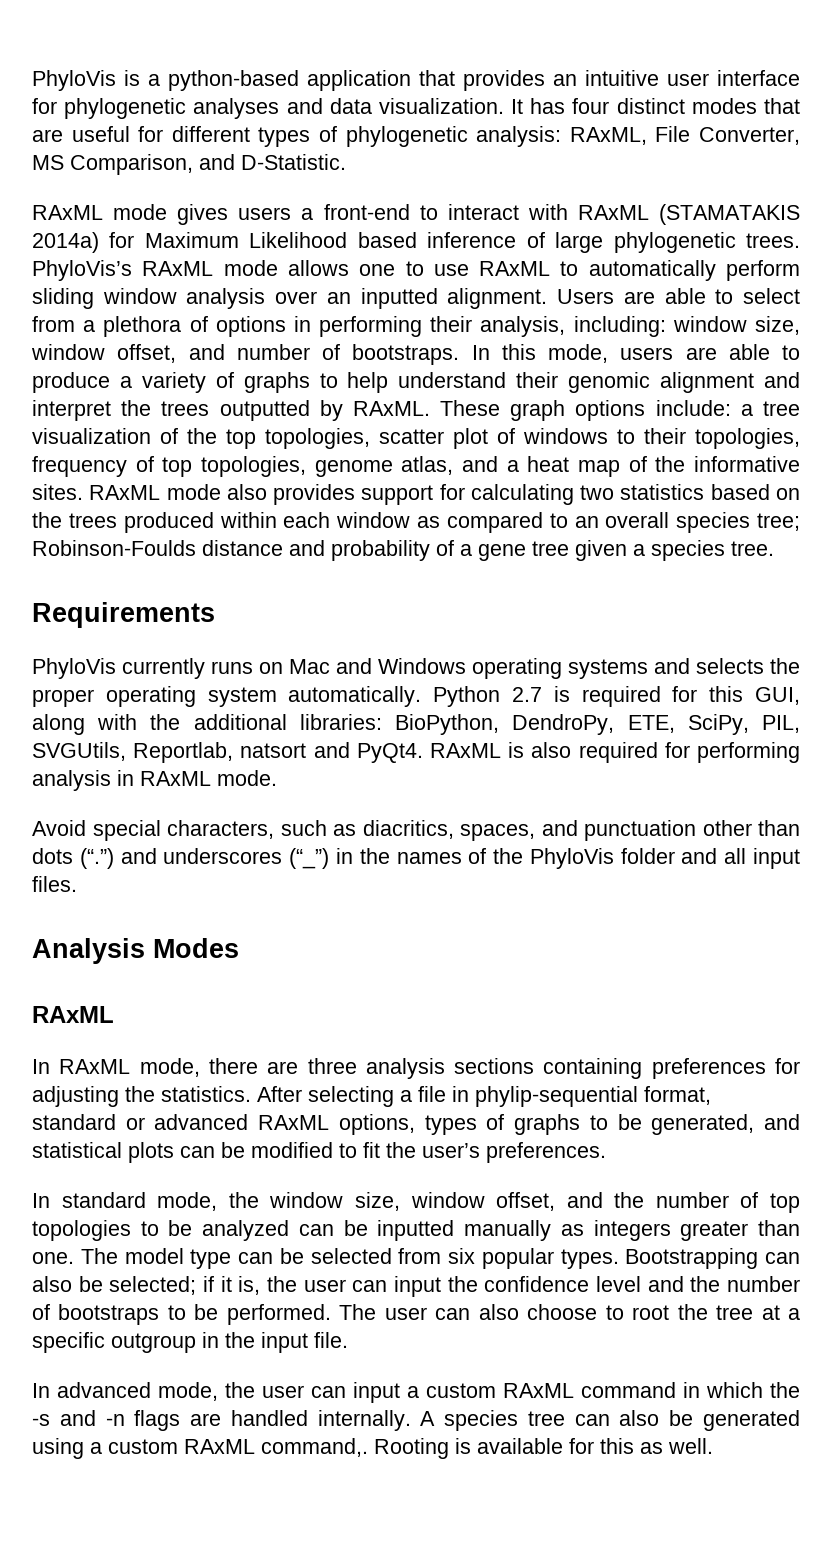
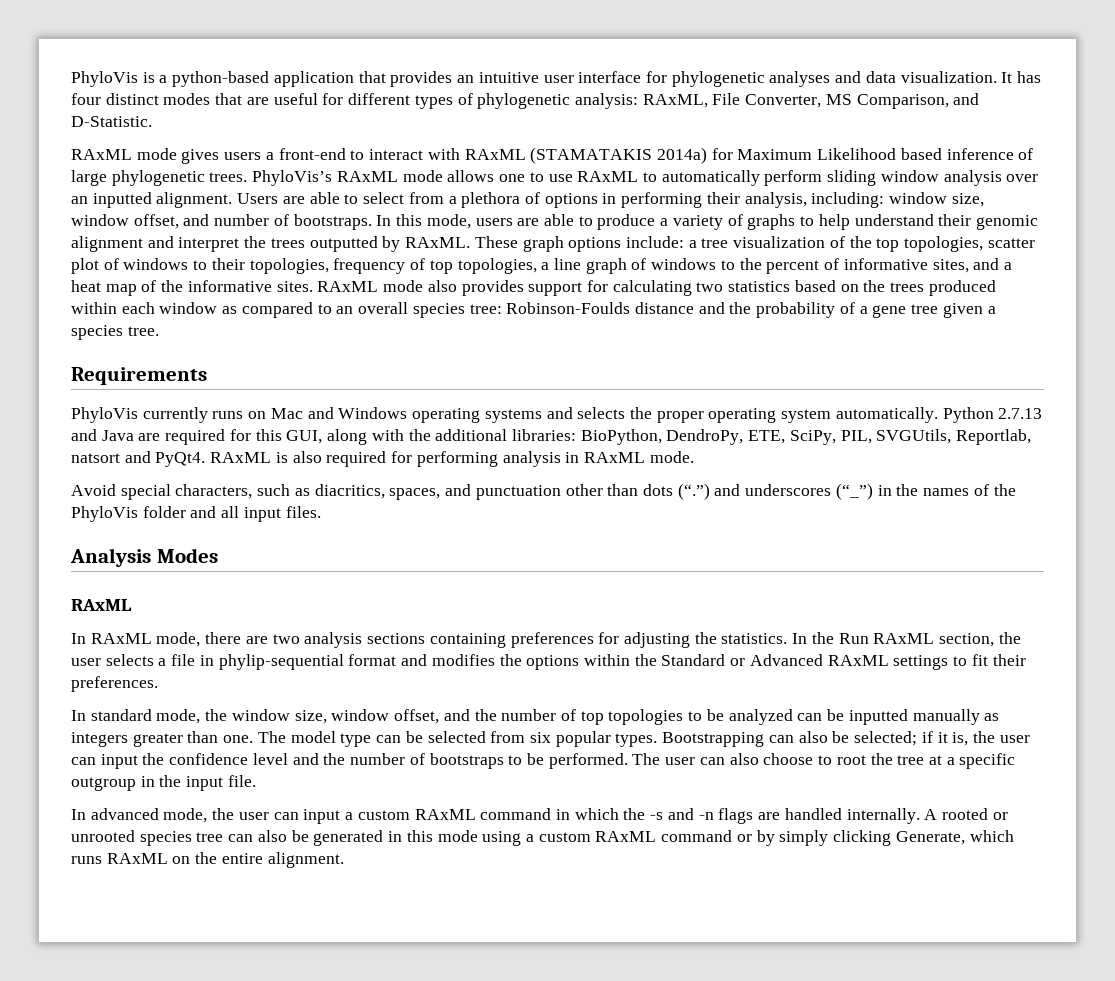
[314,456,454,477] genome atlas, -> [541,258,969,274] a line graph of windows to the percent of informative sites,
[757,513,801,531] tree; -> [469,304,502,314] tree:
(325, 548) none -> [729,302,752,314] the
[512,686,570,702] 2.7 is -> [998,408,1043,419] [71,429,161,441] 2.7.13 and Java are
[307,1058,357,1074] three -> [272,634,300,644] two
[257,1086,711,1107] [32,1114,801,1135] [32,1142,480,1163] After selecting a file in phylip-sequential format, standard or advanced RAxML options, types of graphs to be generated, and statistical plots can be modified to fit the user’s -> [792,632,1021,647] [71,654,1026,670] In the Run RAxML section, the user selects a file in phylip-sequential format and modifies the options within the Standard or Advanced RAxML settings to fit their
(436, 1418) none -> [941,808,1008,820] [71,830,135,842] rooted or unrooted
(800, 1420) none -> [388,830,478,842] in this mode
[261,1438,713,1459] command,. Rooting is available for this as well. -> [661,830,1014,846] [71,852,344,868] command or by simply clicking Generate, which runs RAxML on the entire alignment.

